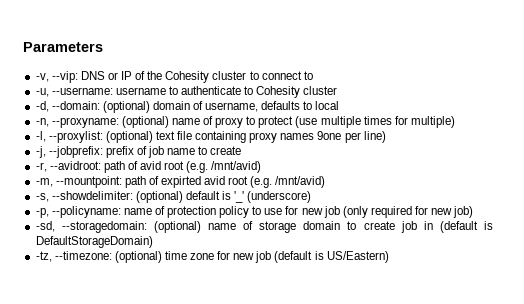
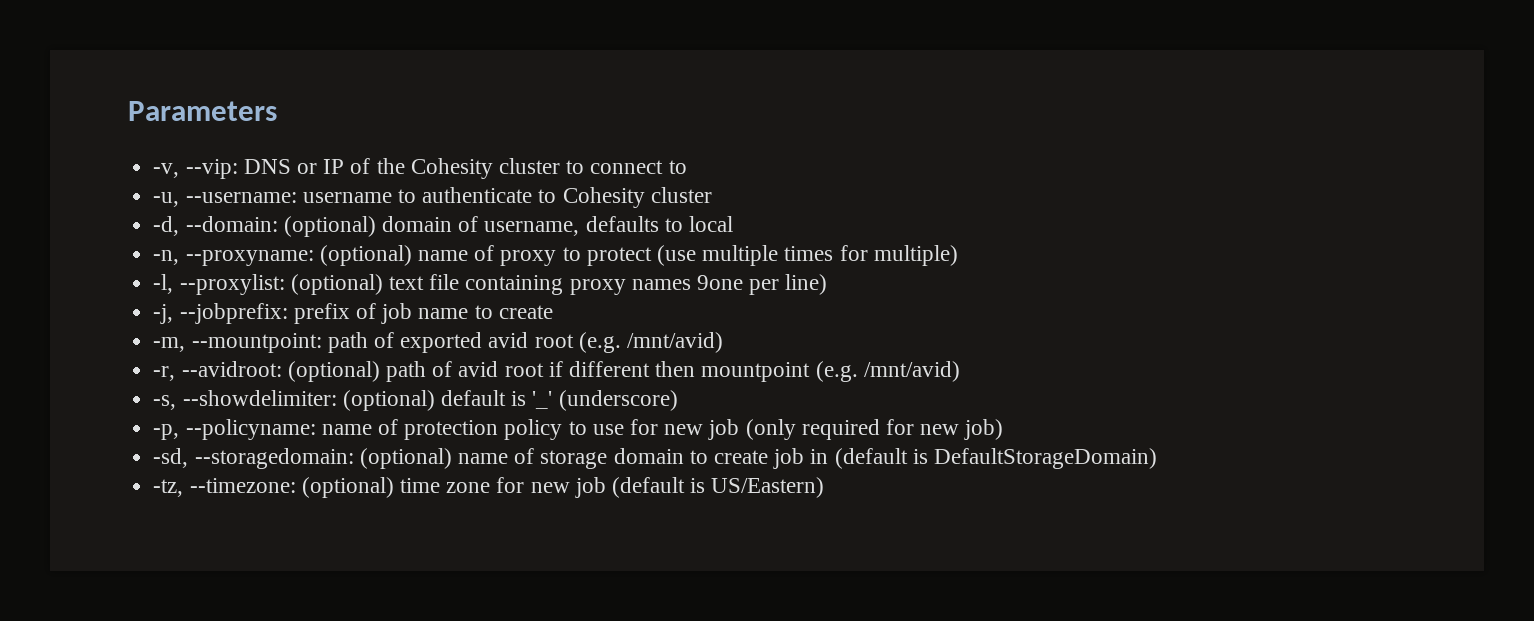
[35,161,262,173] [35,176,249,188] -r, --avidroot: path of avid root (e.g. /mnt/avid) // -m, --mountpoint: path of expirted avid root -> [153,332,723,353] [153,361,811,382] -m, --mountpoint: path of exported avid root (e.g. /mnt/avid) // -r, --avidroot: (optional) path of avid root if different then mountpoint

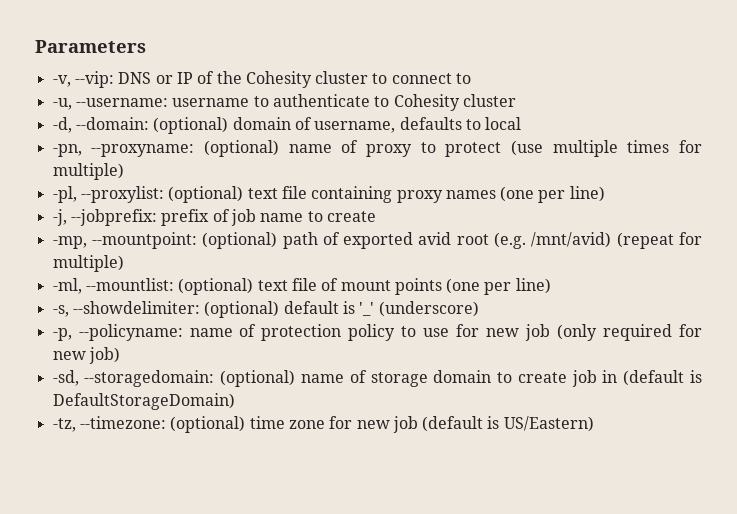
[153,250,180,265] -n, -> [52,144,82,157] -pn,
[153,274,174,294] -l, -> [52,186,77,203] -pl,
[696,275,743,290] 9one -> [500,186,535,202] (one
[153,333,322,353] -m, --mountpoint: -> [52,232,278,249] -mp, --mountpoint: (optional)
[153,361,960,382] // -r, --avidroot: (optional) path of avid root if different then mountpoint (e.g. /mnt/avid) -> [616,232,702,249] [52,255,124,272] [52,278,551,295] (repeat for multiple) // -ml, --mountlist: (optional) text file of mount points (one per line)

